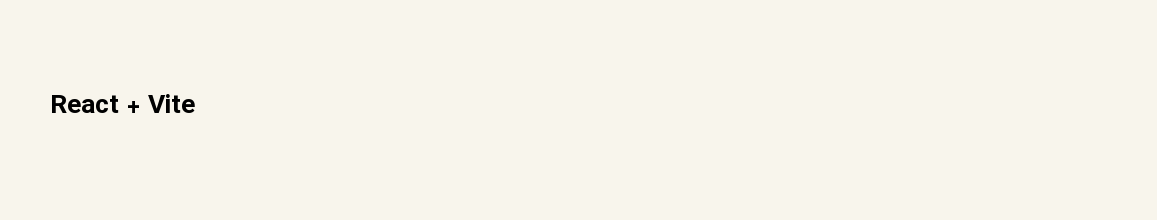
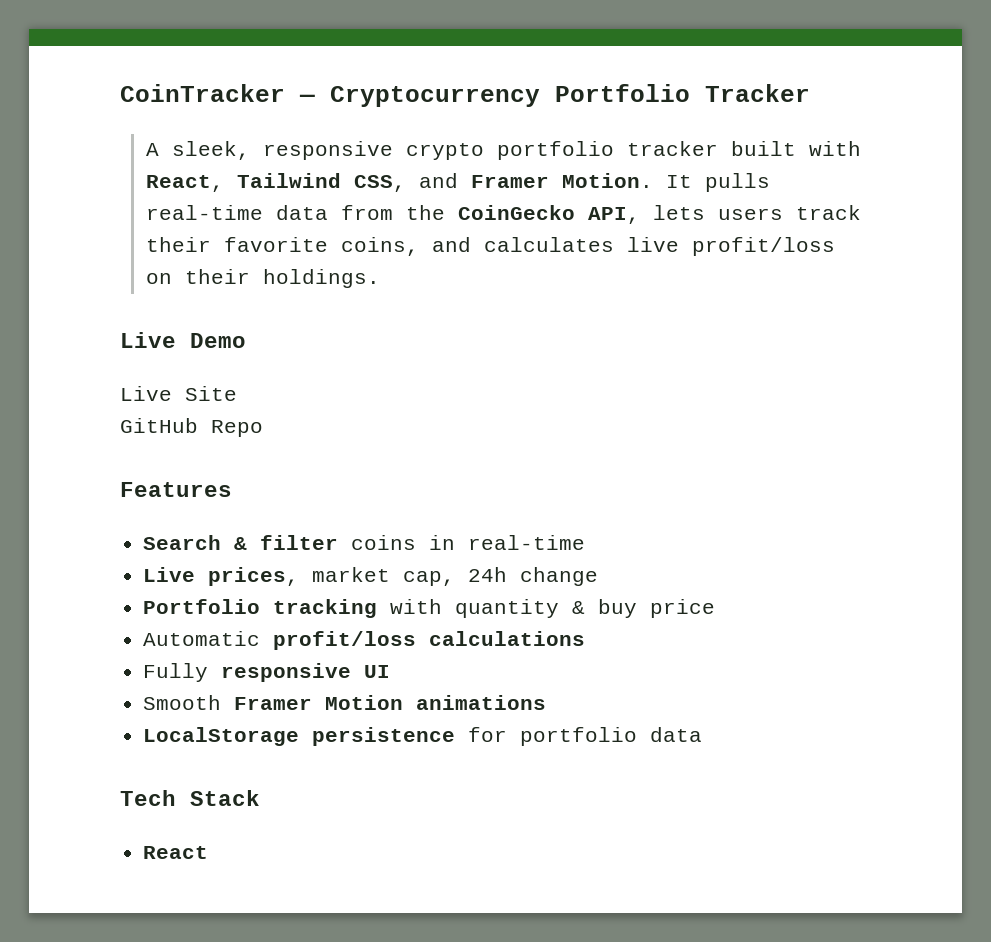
[50,94,196,113] React + Vite -> [120,84,810,107] [145,141,861,160] [145,173,770,192] [145,205,861,224] [145,237,835,256] [145,269,380,288] [120,332,246,348] [120,386,237,401] [120,418,263,437] [120,482,232,497] [143,535,586,550] [143,567,599,586] [143,599,716,618] [143,631,586,650] [143,663,391,682] [143,695,547,710] [143,727,703,746] [120,790,260,806] [143,846,209,859] CoinTracker — Cryptocurrency Portfolio Tracker // A sleek, responsive crypto portfolio tracker built with React, Tailwind CSS, and Framer Motion. It pulls real-time data from the CoinGecko API, lets users track their favorite coins, and calculates live profit/loss on their holdings. // Live Demo // Live Site // GitHub Repo // Features // Search & filter coins in real-time // Live prices, market cap, 24h change // Portfolio tracking with quantity & buy price // Automatic profit/loss calculations // Fully responsive UI // Smooth Framer Motion animations // LocalStorage persistence for portfolio data // Tech Stack // React

